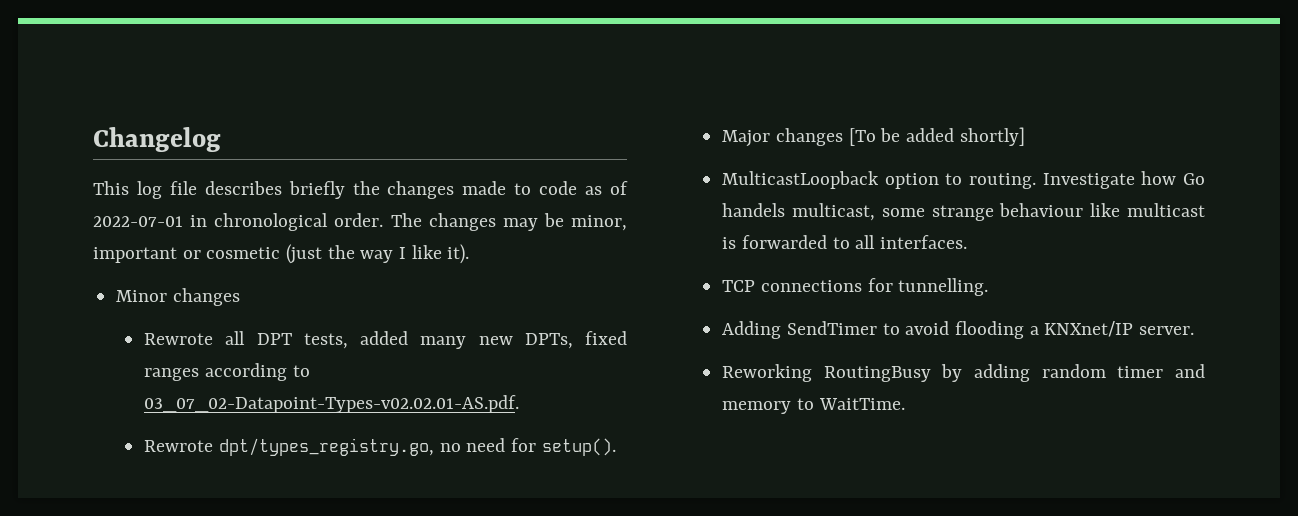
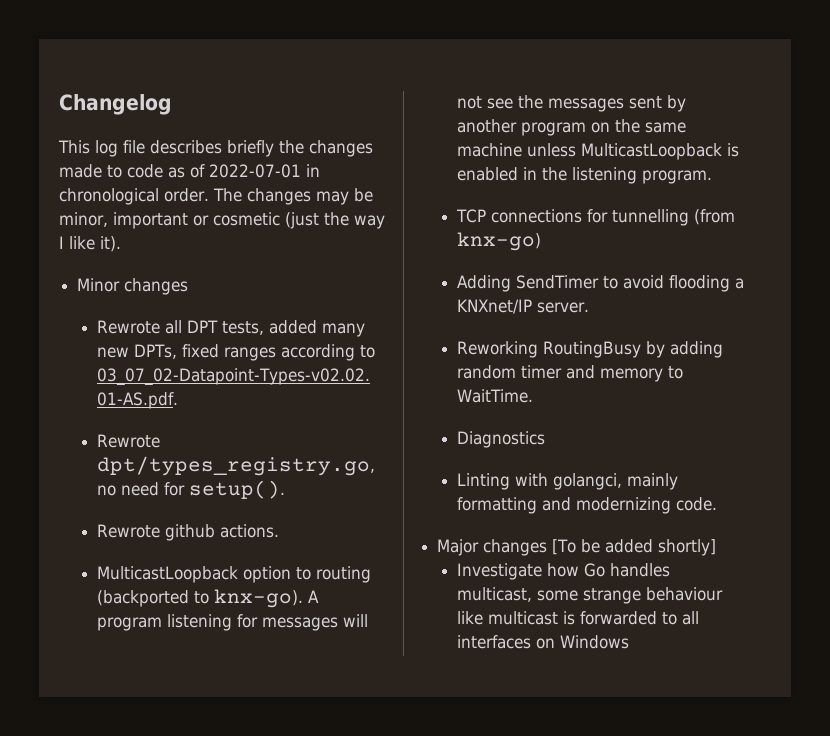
[722,127,1025,147] [722,171,1205,189] [722,203,1205,221] [722,235,967,249] Major changes [To be added shortly] // MulticastLoopback option to routing. Investigate how Go handels multicast, some strange behaviour like multicast is forwarded to all interfaces. -> [96,524,279,541] [96,566,371,583] [96,589,319,608] [96,614,368,631] [456,95,686,112] [456,119,686,136] [456,143,739,160] [456,167,712,184] Rewrote github actions. // MulticastLoopback option to routing (backported to knx-go). A program listening for messages will not see the messages sent by another program on the same machine unless MulticastLoopback is enabled in the listening program.
[898,278,989,296] tunnelling. -> [611,209,735,226] [456,232,541,251] tunnelling (from knx-go)
(905, 404) none -> [456,431,545,448] [456,473,678,490] [456,497,717,514] [437,539,717,556] [456,563,670,580] [456,587,723,604] [456,611,699,625] [456,635,629,649] // Diagnostics // Linting with golangci, mainly formatting and modernizing code. // Major changes [To be added shortly] // Investigate how Go handles multicast, some strange behaviour like multicast is forwarded to all interfaces on Windows

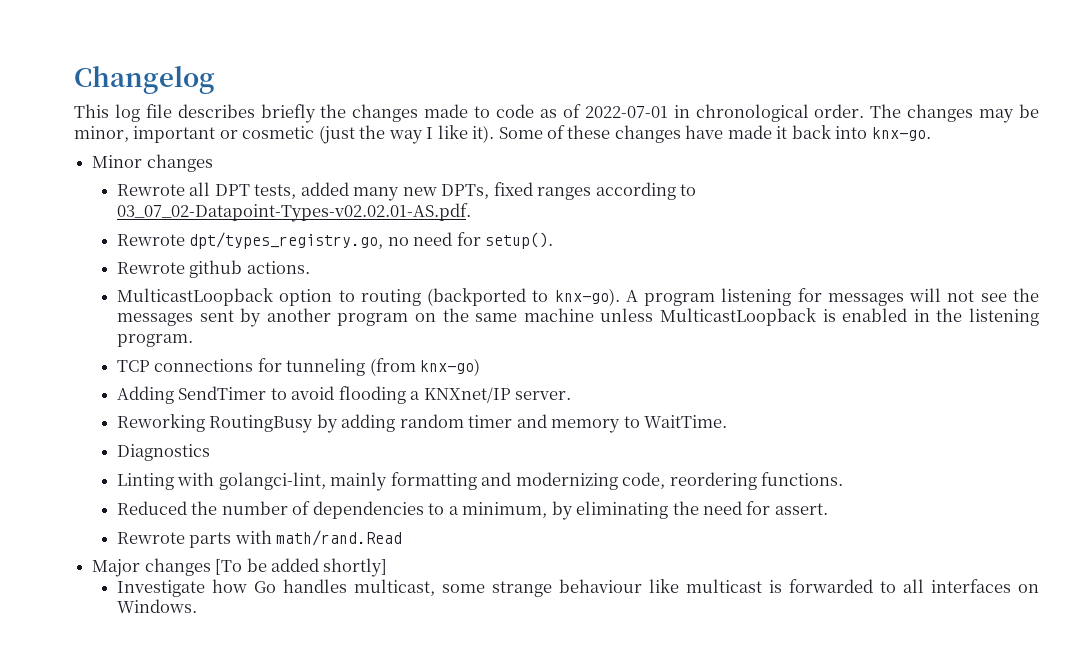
(121, 244) none -> [498,125,931,143] Some of these changes have made it back into knx-go.
[611,209,689,226] tunnelling -> [286,358,366,376] tunneling
[552,473,622,490] golangci, -> [218,472,326,490] golangci-lint,
[675,497,717,511] code. -> [622,472,844,490] [117,501,828,520] [117,530,403,548] code, reordering functions. // Reduced the number of dependencies to a minimum, by eliminating the need for assert. // Rewrote parts with math/rand.Read
[559,635,629,649] Windows -> [117,599,198,613] Windows.

